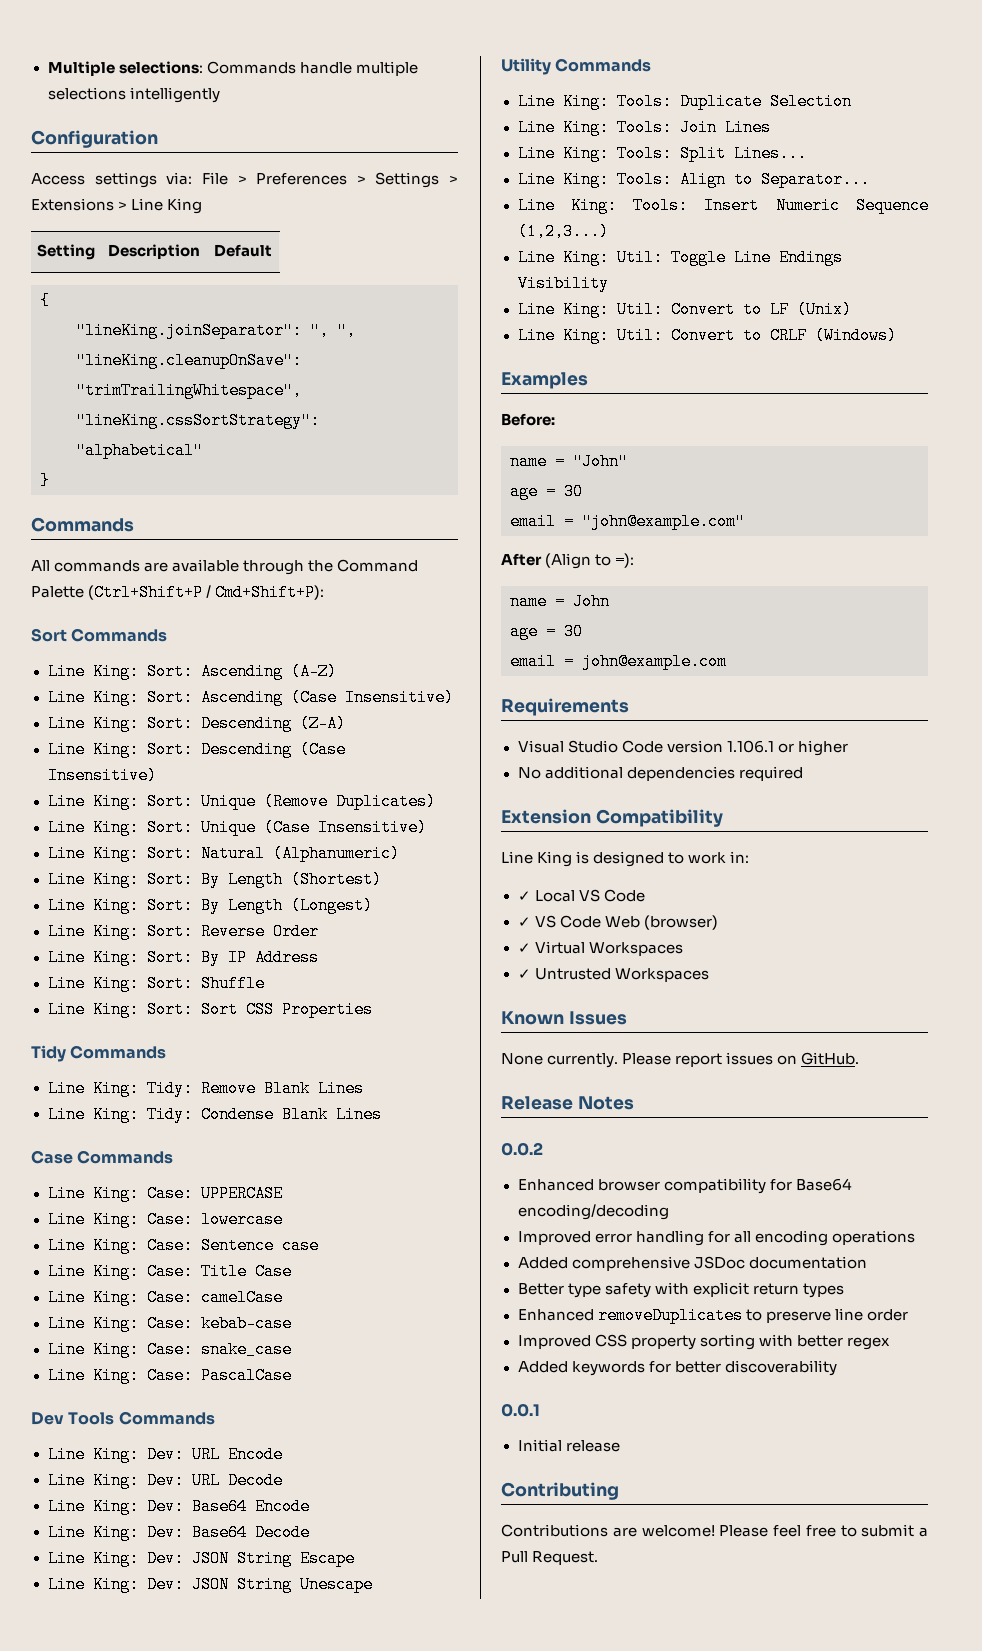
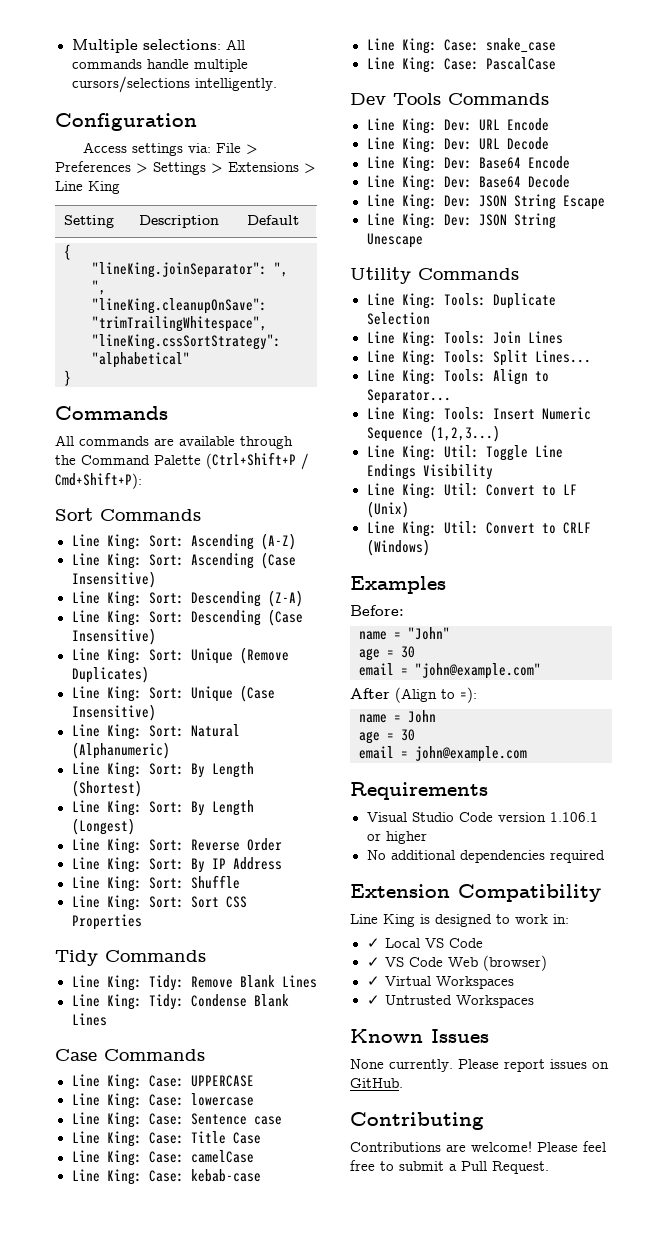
[206,61,418,76] [47,87,220,103] Commands handle multiple selections intelligently -> [225,39,245,50] [71,59,248,72] [71,76,277,93] All commands handle multiple cursors/selections intelligently.
[501,1096,634,1110] [501,1142,543,1156] [517,1178,852,1194] [517,1204,669,1220] [517,1230,915,1246] [517,1256,867,1271] [517,1282,844,1298] [517,1307,908,1324] [517,1334,890,1350] [517,1360,837,1376] [501,1403,540,1417] [517,1439,620,1452] // Release Notes // 0.0.2 // Enhanced browser compatibility for Base64 encoding/decoding // Improved error handling for all encoding operations // Added comprehensive JSDoc documentation // Better type safety with explicit return types // Enhanced removeDuplicates to preserve line order // Improved CSS property sorting with better regex // Added keywords for better discoverability // 0.0.1 // Initial release -> (403, 1083) none

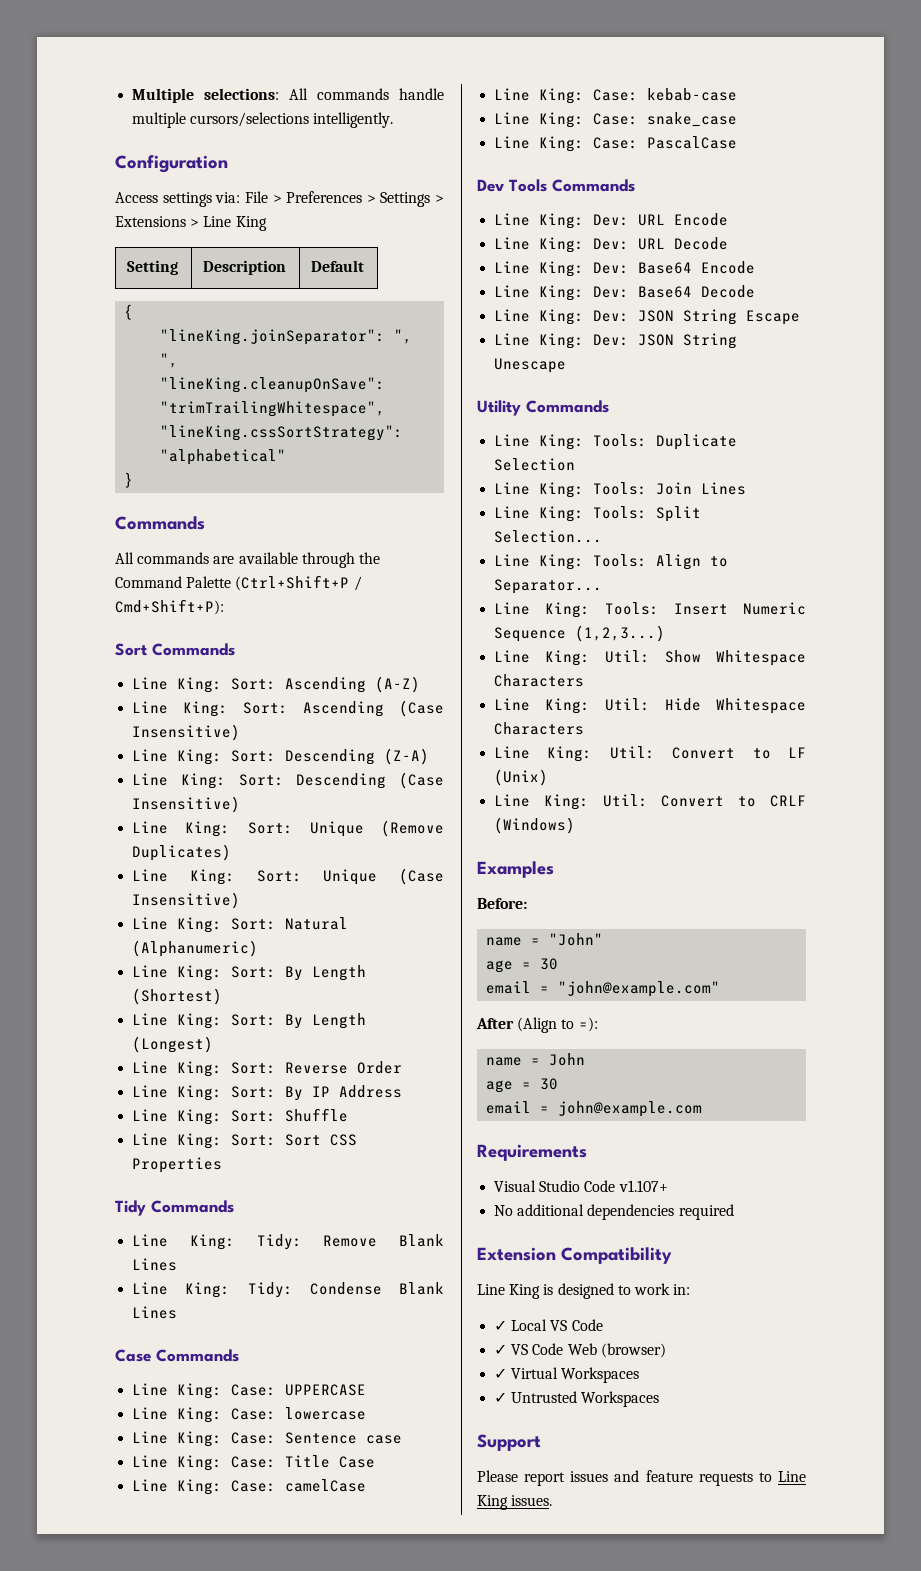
[534,350,591,363] Lines... -> [494,530,603,543] Selection...
[485,445,563,461] [366,464,493,480] Toggle Line Endings Visibility -> [665,650,806,666] [494,674,585,687] [494,698,806,714] [494,722,585,735] Show Whitespace Characters // Line King: Util: Hide Whitespace Characters
[497,812,598,822] [366,831,427,844] version 1.106.1 or higher -> [618,1180,668,1192] v1.107+
[350,1029,489,1043] [350,1059,609,1072] [350,1078,403,1088] [350,1112,484,1130] [350,1141,606,1152] [350,1160,549,1174] Known Issues // None currently. Please report issues on GitHub. // Contributing // Contributions are welcome! Please feel free to submit a Pull Request. -> [477,1434,541,1451] [477,1470,806,1486] [477,1495,553,1510] Support // Please report issues and feature requests to Line King issues.

